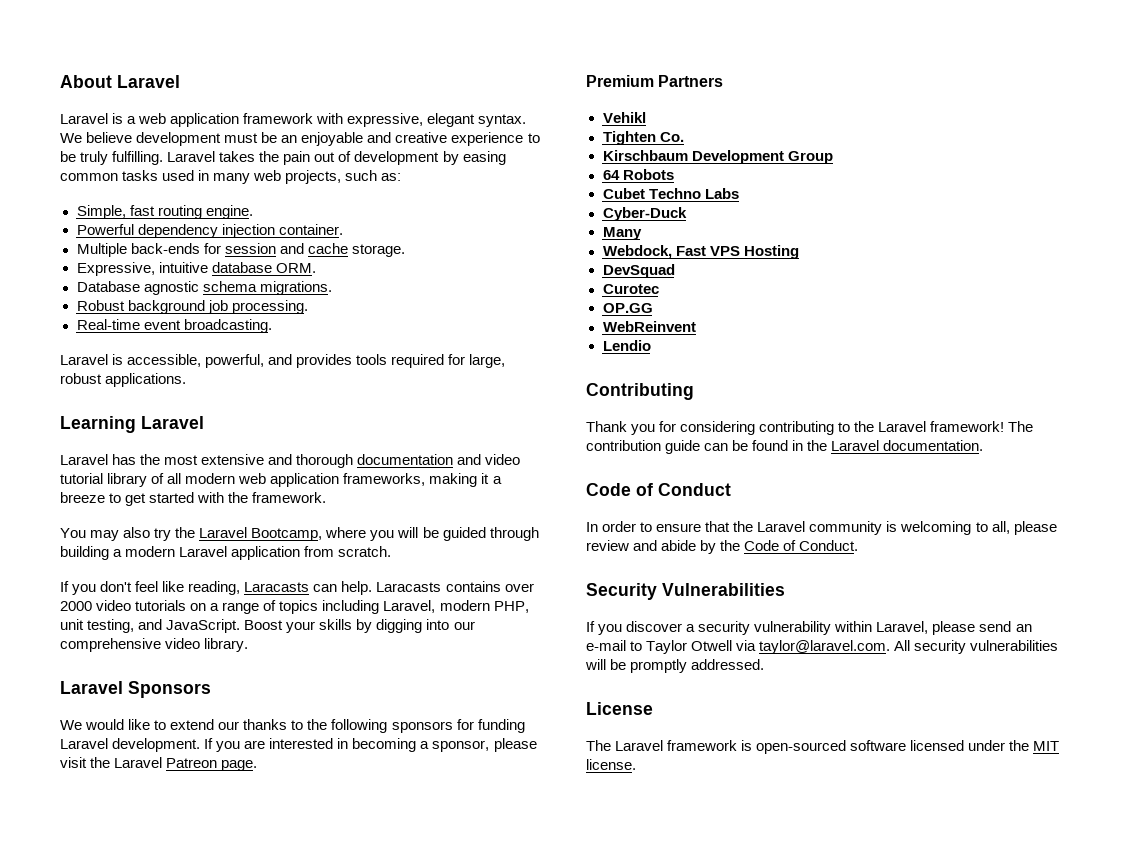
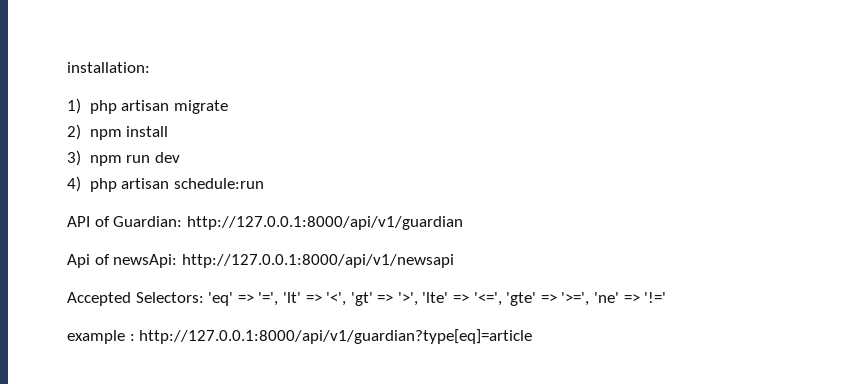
[60,75,180,88] [60,113,527,127] [60,132,540,146] [60,151,506,165] [60,170,402,184] [76,205,253,219] [76,224,343,238] [76,243,405,257] [76,262,316,276] [76,281,332,295] [76,300,308,314] [76,319,272,333] [60,354,506,368] [60,373,187,387] [60,416,204,433] [60,454,521,468] [60,473,502,487] [60,492,327,506] [60,527,539,541] [60,546,392,560] [60,581,534,595] [60,600,529,614] [60,619,475,633] [60,638,249,652] [60,681,211,698] [60,719,525,733] [60,738,537,752] [60,757,258,771] [586,75,724,87] [602,112,646,123] [602,131,684,145] [602,150,833,164] [602,169,674,180] [602,188,739,199] [602,207,687,221] [602,227,642,240] [602,245,799,259] [602,264,675,278] [602,284,659,294] [602,303,653,313] [602,321,696,332] [602,340,651,351] [586,383,694,400] [586,421,1034,435] [586,440,984,454] [586,483,731,496] [586,521,1057,535] [586,540,859,554] [586,583,785,600] [586,621,1032,635] [586,640,1059,654] [585,659,765,673] [586,702,653,715] [586,740,1060,754] [586,759,636,770] About Laravel // Laravel is a web application framework with expressive, elegant syntax. We believe development must be an enjoyable and creative experience to be truly fulfilling. Laravel takes the pain out of development by easing common tasks used in many web projects, such as: // Simple, fast routing engine. // Powerful dependency injection container. // Multiple back-ends for session and cache storage. // Expressive, intuitive database ORM. // Database agnostic schema migrations. // Robust background job processing. // Real-time event broadcasting. // Laravel is accessible, powerful, and provides tools required for large, robust applications. // Learning Laravel // Laravel has the most extensive and thorough documentation and video tutorial library of all modern web application frameworks, making it a breeze to get started with the framework. // You may also try the Laravel Bootcamp, where you will be guided through building a modern Laravel application from scratch. // If you don't feel like reading, Laracasts can help. Laracasts contains over 2000 video tutorials on a range of topics including Laravel, modern PHP, unit testing, and JavaScript. Boost your skills by digging into our comprehensive video library. // Laravel Sponsors // We would like to extend our thanks to the following sponsors for funding Laravel development. If you are interested in becoming a sponsor, please visit the Laravel Patreon page. // Premium Partners // Vehikl // Tighten Co. // Kirschbaum Development Group // 64 Robots // Cubet Techno Labs // Cyber-Duck // Many // Webdock, Fast VPS Hosting // DevSquad // Curotec // OP.GG // WebReinvent // Lendio // Contributing // Thank you for considering contributing to the Laravel framework! The contribution guide can be found in the Laravel documentation. // Code of Conduct // In order to ensure that the Laravel community is welcoming to all, please review and abide by the Code of Conduct. // Security Vulnerabilities // If you discover a security vulnerability within Laravel, please send an e-mail to Taylor Otwell via taylor@laravel.com. All security vulnerabilities will be promptly addressed. // License // The Laravel framework is open-sourced software licensed under the MIT license. -> [67,62,150,73] [67,98,228,114] [67,124,169,140] [67,150,180,166] [67,176,264,192] [67,216,463,230] [67,254,454,268] [67,292,667,306] [67,329,533,344] installation: // 1) php artisan migrate // 2) npm install // 3) npm run dev // 4) php artisan schedule:run // API of Guardian: http://127.0.0.1:8000/api/v1/guardian // Api of newsApi: http://127.0.0.1:8000/api/v1/newsapi // Accepted Selectors: 'eq' => '=', 'lt' => '<', 'gt' => '>', 'lte' => '<=', 'gte' => '>=', 'ne' => '!=' // example : http://127.0.0.1:8000/api/v1/guardian?type[eq]=article

